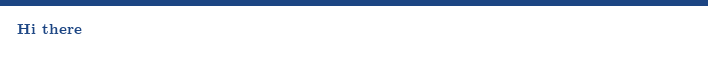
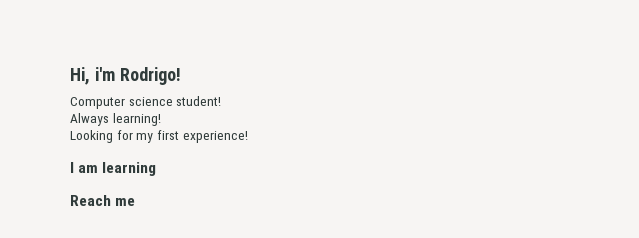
[17,24,82,34] Hi there -> [70,67,181,85] [70,96,222,109] [70,113,161,126] [70,130,248,143] [70,162,157,176] [70,195,136,206] Hi, i'm Rodrigo! // Computer science student! // Always learning! // Looking for my first experience! // I am learning // Reach me

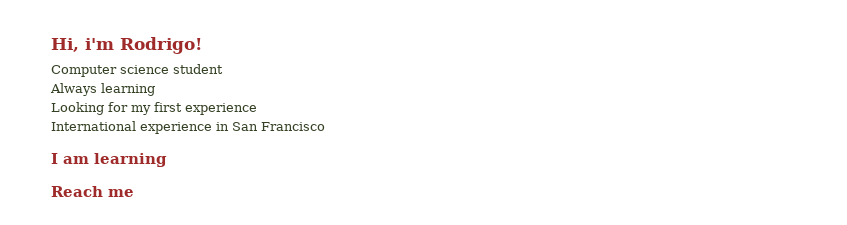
[176,96,222,106] student! -> [173,64,223,74] student
[112,113,161,126] learning! -> [101,83,155,96] learning
[182,131,248,143] experience! -> [185,103,257,115] [51,121,325,134] experience // International experience in San Francisco

